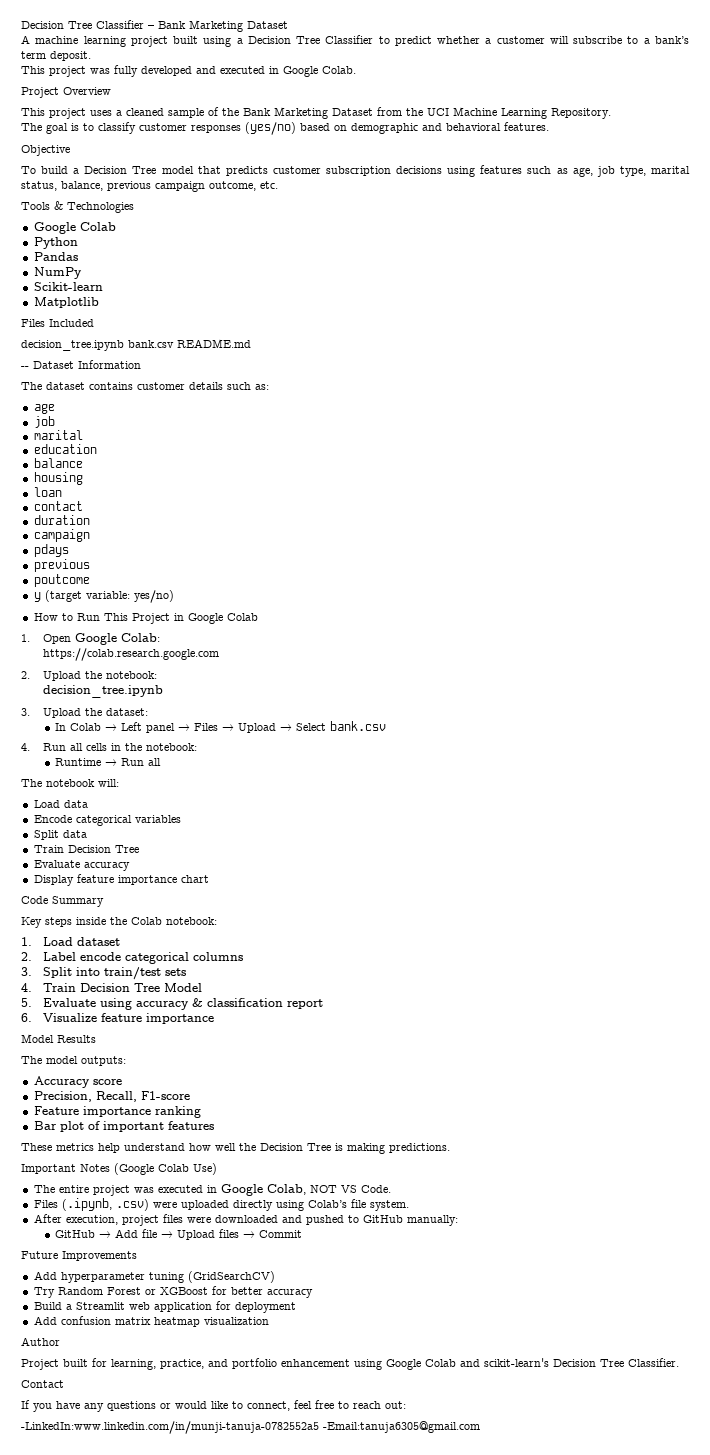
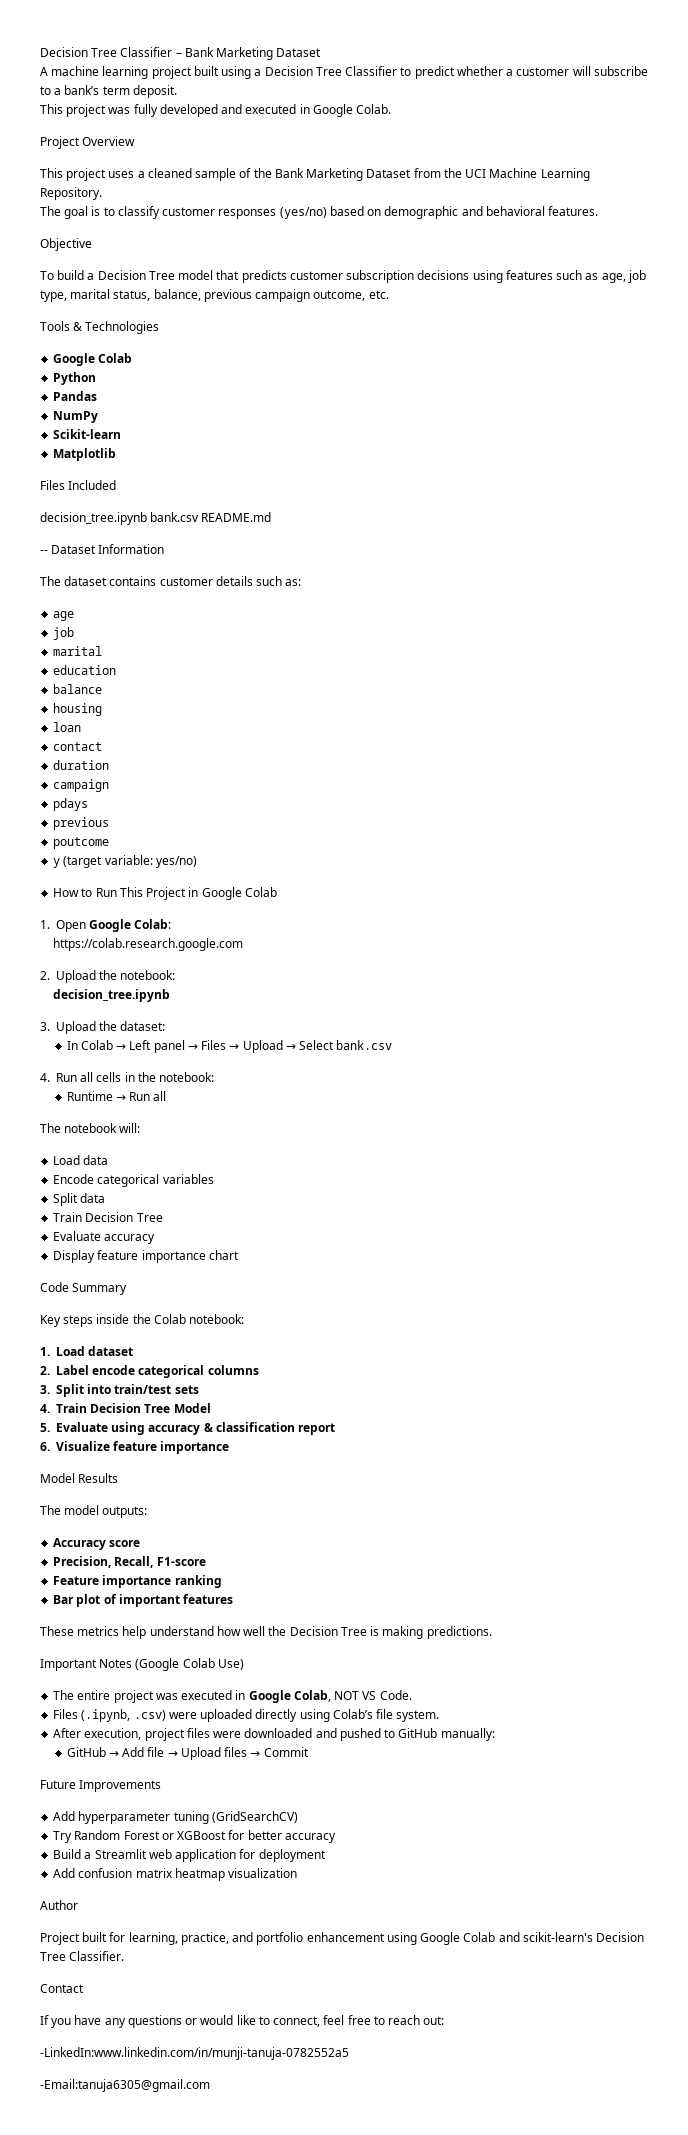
(319, 1427) none -> (349, 2053) //

